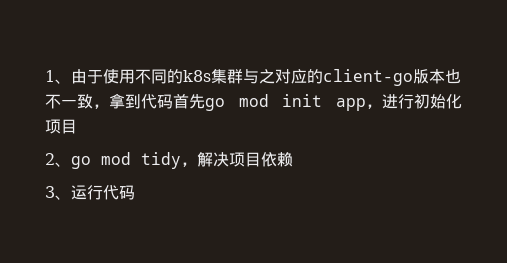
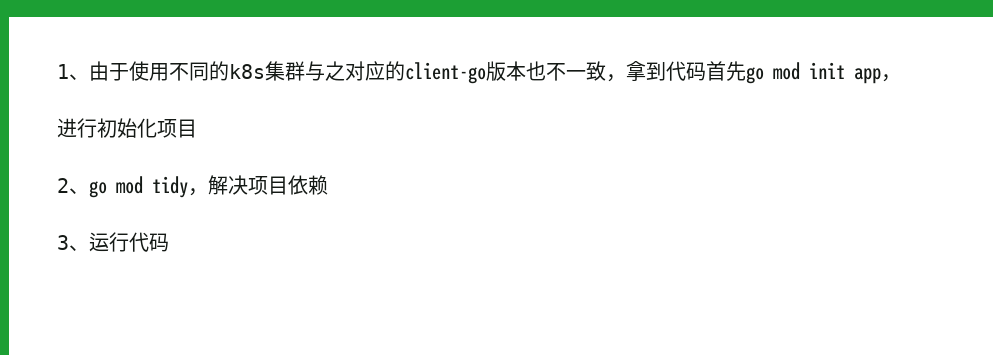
(382, 106) none -> (901, 78) //

